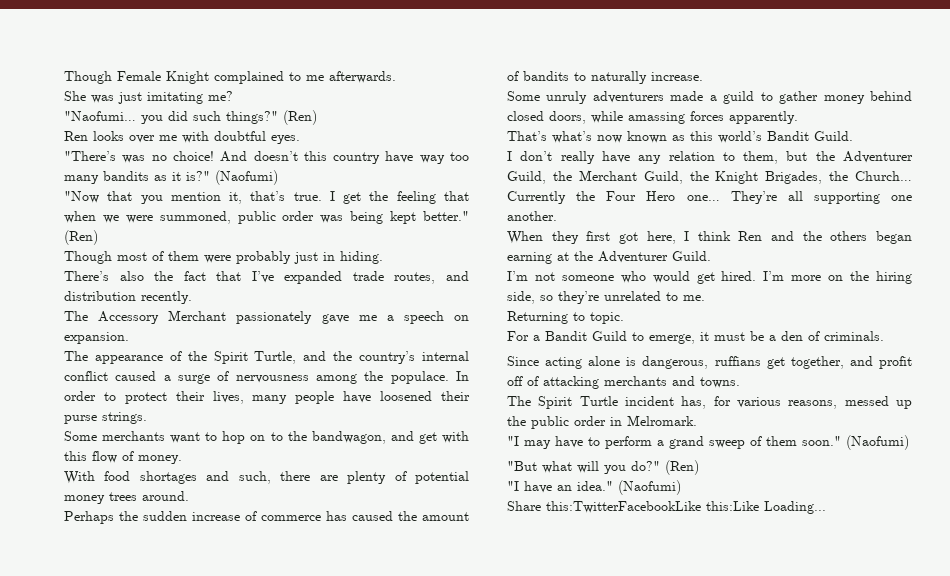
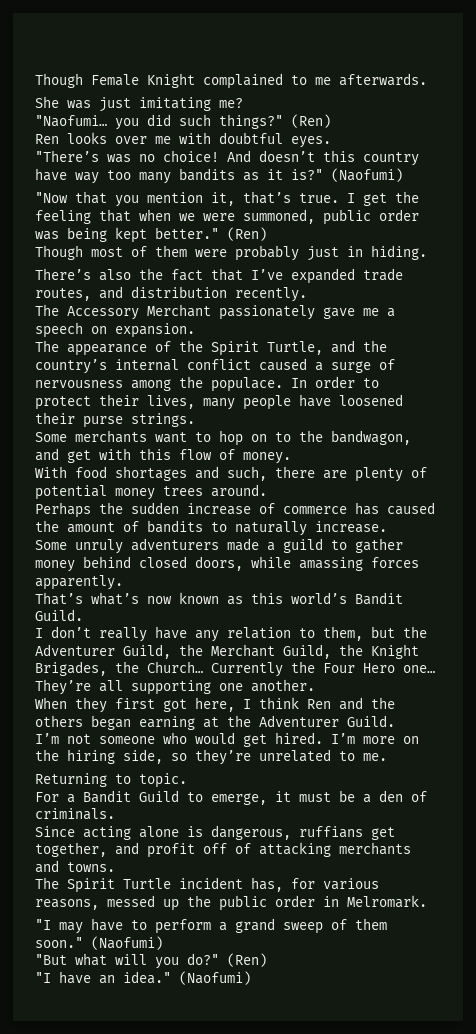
[507,501,826,514] // Share this:TwitterFacebookLike this:Like Loading... -> (251, 978) none

